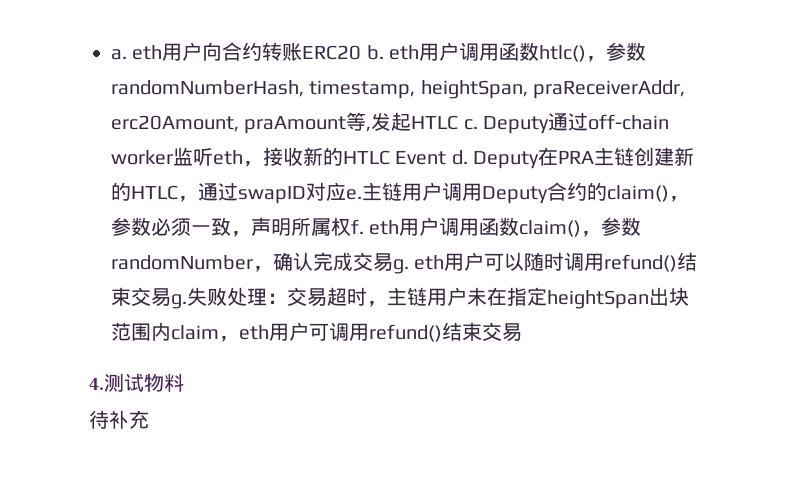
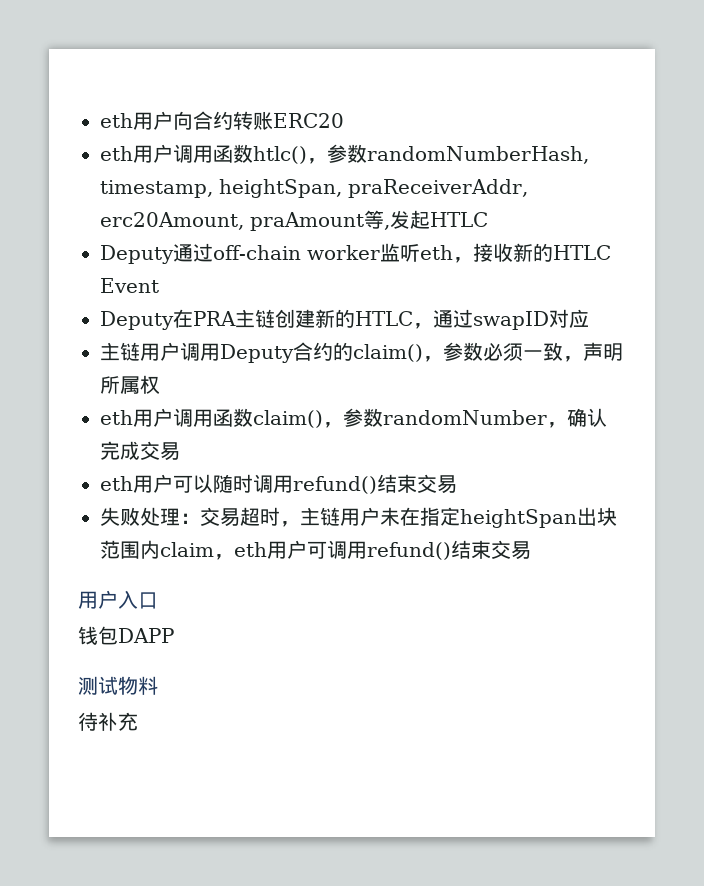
[111,49,127,60] a. -> (100, 120) none
[366,45,384,60] b. -> (344, 120) //
[463,119,478,130] c. -> (488, 219) //
[451,150,468,165] d. -> (159, 285) //
[346,189,362,200] e. -> (589, 318) //
[351,219,364,234] f. -> (160, 384) //
[393,259,409,274] g. -> (180, 451) //
[171,294,187,309] g. -> (457, 484) //
[89,378,104,390] 4. -> [78,590,158,609] [78,626,174,645] 用户入口 // 钱包DAPP //

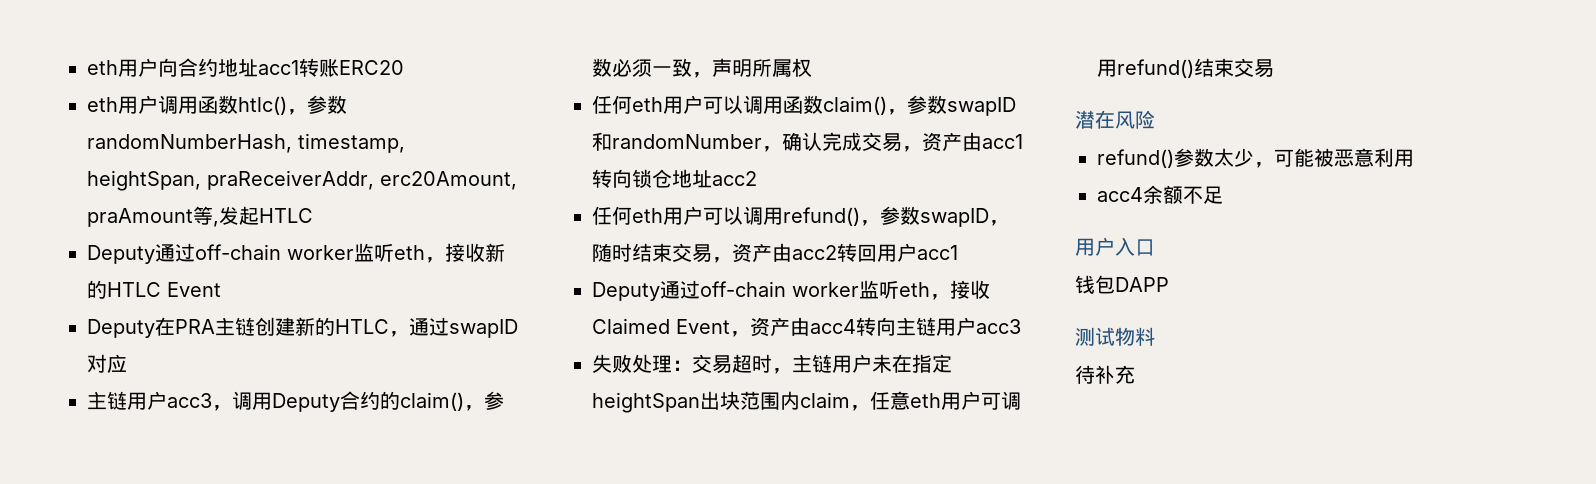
(233, 120) none -> [218,58,299,77] 地址acc1
(180, 351) none -> [167,393,232,411] acc3，
[100,408,173,427] eth用户 -> [592,95,743,114] 任何eth用户可以
(383, 417) none -> [947,97,1016,116] [592,132,612,151] swapID和
[100,474,457,494] // eth用户可以随时调用refund()结束交易 -> [902,132,1023,152] [592,169,757,188] [592,206,1009,227] [592,243,958,263] [592,280,990,301] [592,317,1021,337] ，资产由acc1转向锁仓地址acc2 // 任何eth用户可以调用refund()，参数swapID，随时结束交易，资产由acc2转回用户acc1 // Deputy通过off-chain worker监听eth，接收Claimed Event，资产由acc4转向主链用户acc3
(234, 557) none -> [870,391,910,410] 任意
(531, 550) none -> [1075,110,1155,129] [1097,148,1414,168] [1097,185,1223,204] // 潜在风险 // refund()参数太少，可能被恶意利用 // acc4余额不足

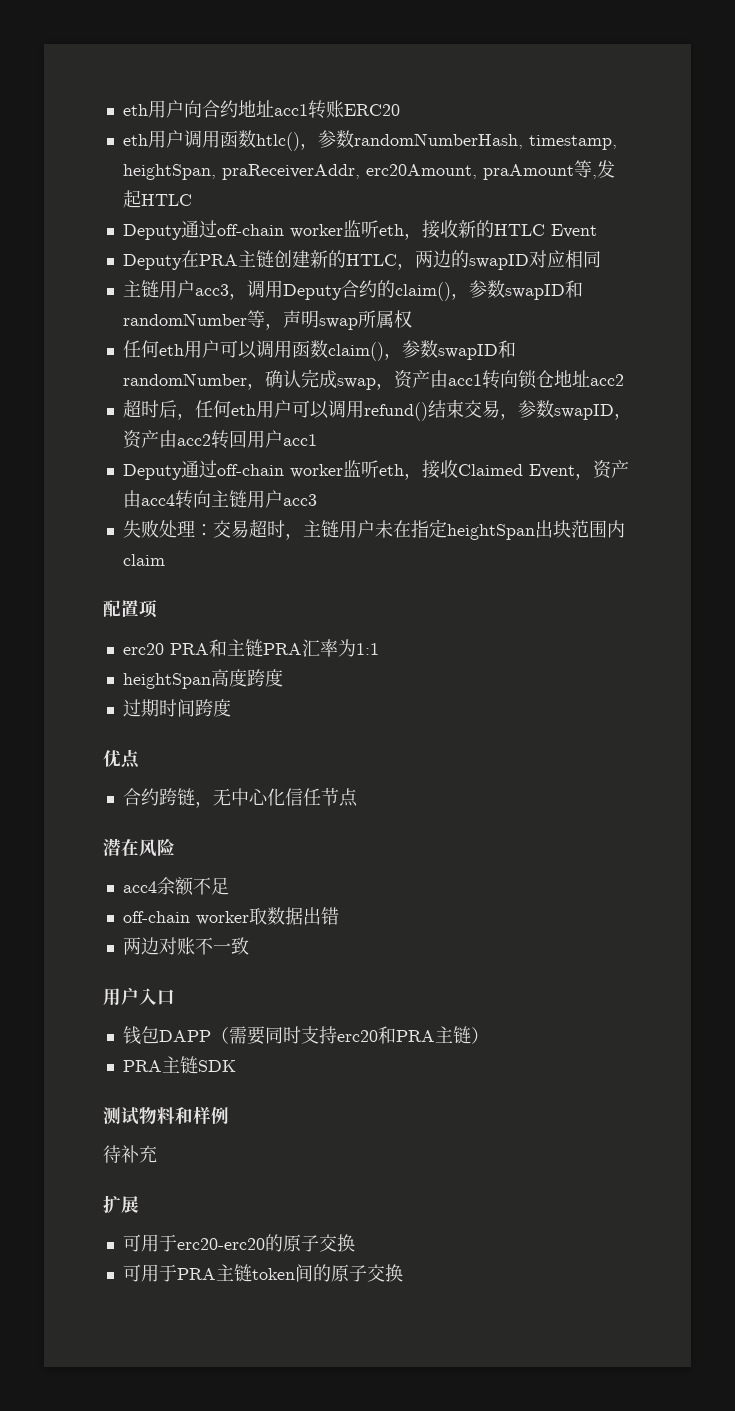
[409,317,449,336] 通过 -> [414,250,469,268] 两边的
(127, 363) none -> [564,250,601,268] 相同
[612,58,752,78] 必须一致，声明 -> [504,280,583,300] [122,310,358,330] swapID和randomNumber等，声明swap
[862,132,902,152] 交易 -> [336,378,376,390] swap
(757, 178) none -> [122,399,195,420] 超时后，
(860, 216) none -> [427,400,500,418] 结束交易
[592,243,732,263] 随时结束交易， -> (632, 416) none
[850,391,1021,411] [1097,58,1274,78] [1075,110,1155,129] [1097,148,1414,168] [1097,185,1223,204] [1075,237,1155,256] [1075,275,1169,294] ，任意eth用户可调用refund()结束交易 // 潜在风险 // refund()参数太少，可能被恶意利用 // acc4余额不足 // 用户入口 // 钱包DAPP -> [103,600,158,618] [122,639,379,657] [122,669,283,689] [122,699,231,717] [103,749,140,769] [122,788,358,808] [103,838,175,857] [122,877,229,896] [122,907,339,925] [122,937,249,955] [103,987,175,1006] [122,1026,489,1045] [122,1056,236,1074] // 配置项 // erc20 PRA和主链PRA汇率为1:1 // heightSpan高度跨度 // 过期时间跨度 // 优点 // 合约跨链，无中心化信任节点 // 潜在风险 // acc4余额不足 // off-chain worker取数据出错 // 两边对账不一致 // 用户入口 // 钱包DAPP（需要同时支持erc20和PRA主链） // PRA主链SDK
(1155, 336) none -> [175,1106,229,1125] 和样例
(1135, 374) none -> [103,1195,139,1213] [122,1234,355,1252] [122,1264,403,1282] // 扩展 // 可用于erc20-erc20的原子交换 // 可用于PRA主链token间的原子交换

